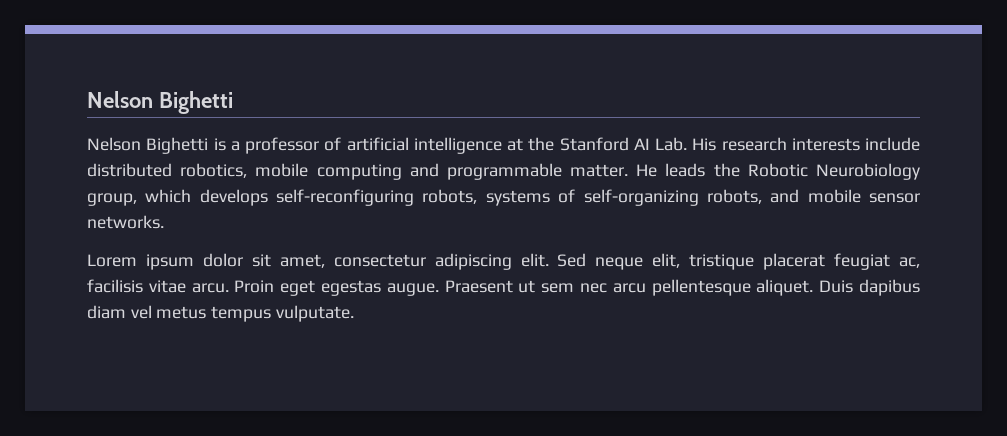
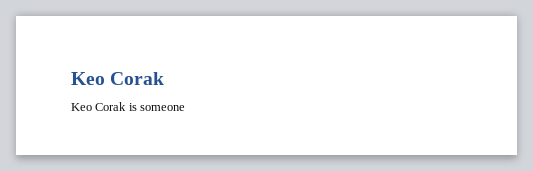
[87,91,233,114] [87,137,920,154] [87,163,920,180] [87,189,921,206] [87,215,164,229] [87,253,921,270] [87,279,920,296] [87,305,354,322] Nelson Bighetti // Nelson Bighetti is a professor of artificial intelligence at the Stanford AI Lab. His research interests include distributed robotics, mobile computing and programmable matter. He leads the Robotic Neurobiology group, which develops self-reconfiguring robots, systems of self-organizing robots, and mobile sensor networks. // Lorem ipsum dolor sit amet, consectetur adipiscing elit. Sed neque elit, tristique placerat feugiat ac, facilisis vitae arcu. Proin eget egestas augue. Praesent ut sem nec arcu pellentesque aliquet. Duis dapibus diam vel metus tempus vulputate. -> [71,72,165,85] [71,102,186,111] Keo Corak // Keo Corak is someone

